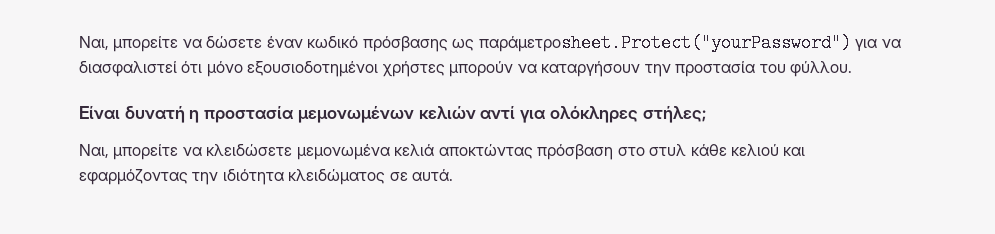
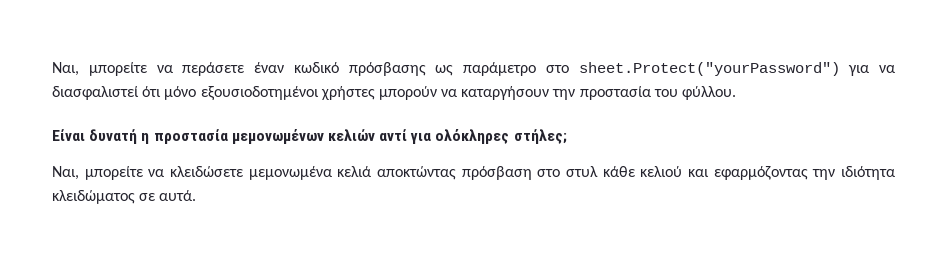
[79,36,263,52] Ναι, μπορείτε να δώσετε -> [52,62,245,76] Ναι, μπορείτε να περάσετε
[478,34,851,52] παράμετροsheet.Protect("yourPassword") -> [463,62,840,76] παράμετρο στο sheet.Protect("yourPassword")

